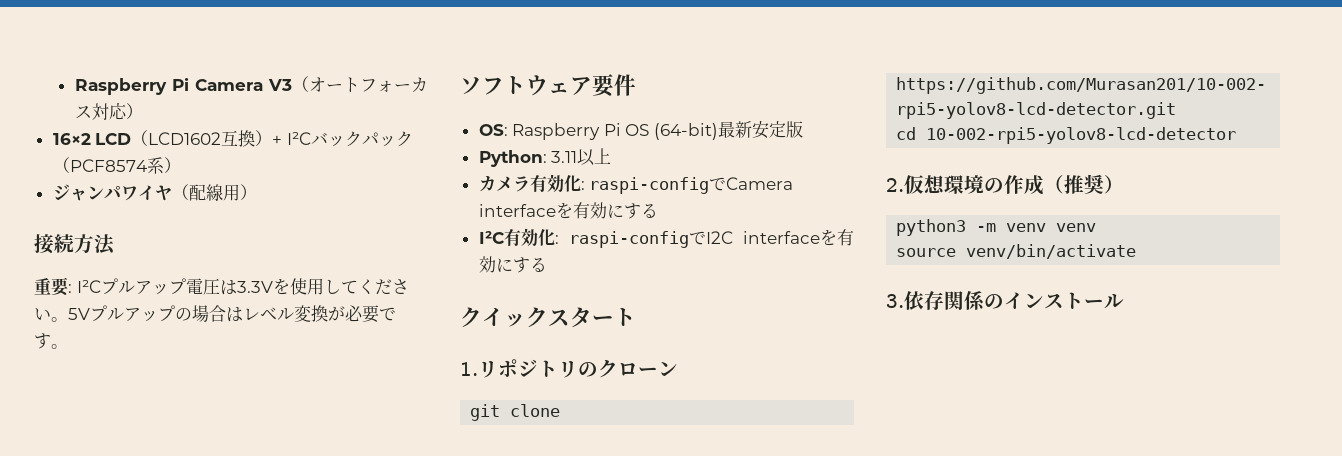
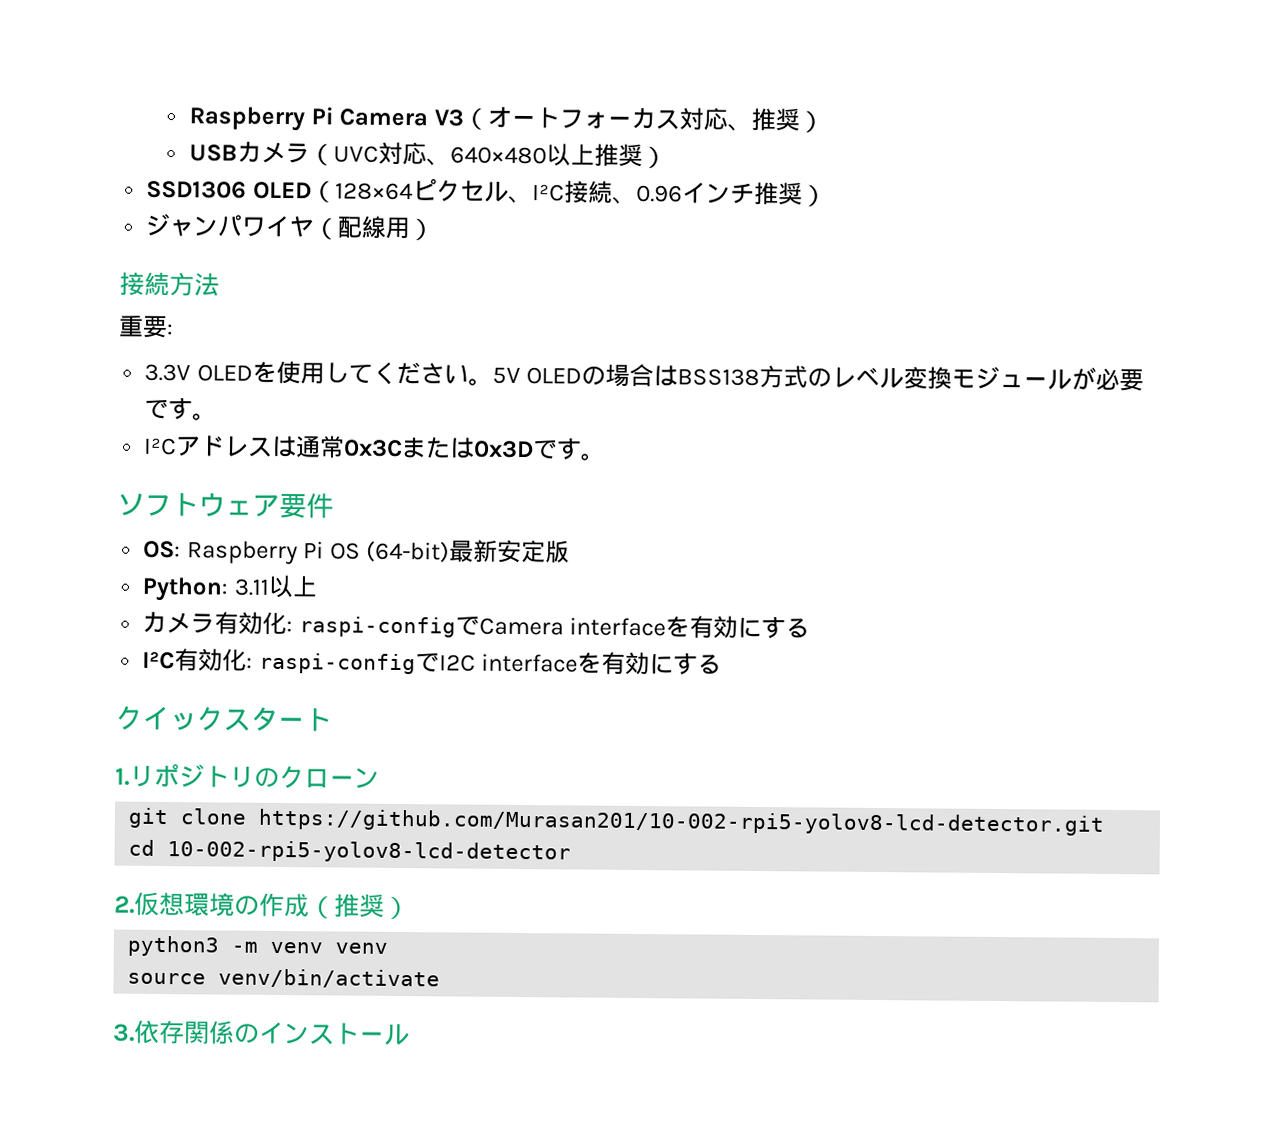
[125,103,143,119] [52,130,413,147] [52,157,164,174] ） // 16×2 LCD（LCD1602互換）+ I²Cバックパック（PCF8574系 -> [726,107,824,133] [189,141,668,169] [146,178,803,206] 、推奨） // USBカメラ（UVC対応、640×480以上推奨） // SSD1306 OLED（128×64ピクセル、I²C接続、0.96インチ推奨
[76,278,273,295] I²Cプルアップ電圧は3.3V -> [144,363,253,382] // 3.3V OLED
[90,305,379,323] プルアップの場合はレベル変換が必要 -> [526,363,1145,392] [144,397,218,421] [143,435,535,459] OLEDの場合はBSS138方式のレベル変換モジュールが必要です。 // I²Cアドレスは通常0x3Cまたは0x3D

